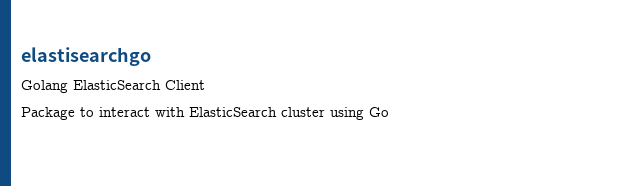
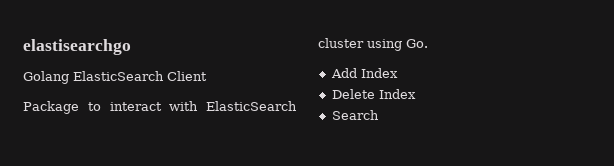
[369,107,389,117] Go -> [406,39,428,48] [330,68,398,78] [331,89,416,99] [331,110,379,120] Go. // Add Index // Delete Index // Search

